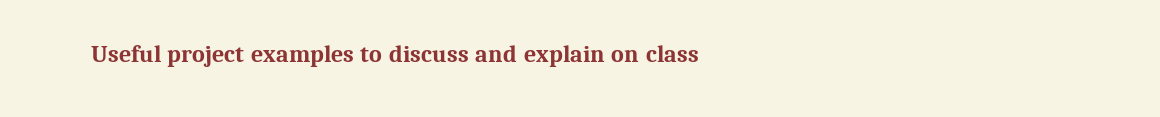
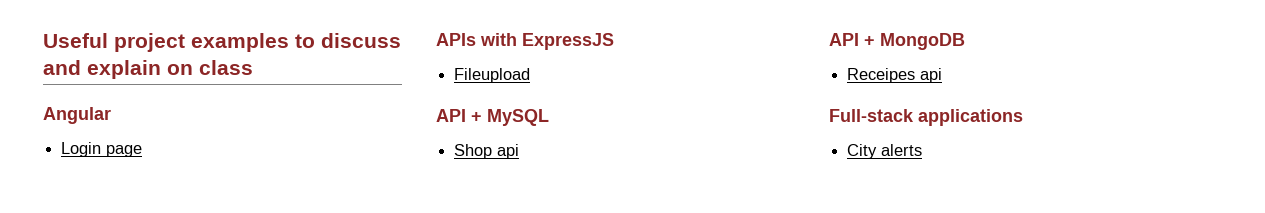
(699, 53) none -> [43,107,111,124] [61,142,143,157] [436,33,614,50] [454,68,531,83] [436,109,549,126] [454,144,520,159] [829,33,965,50] [847,68,943,83] [829,109,1023,126] [847,144,923,159] // Angular // Login page // APIs with ExpressJS // Fileupload // API + MySQL // Shop api // API + MongoDB // Receipes api // Full-stack applications // City alerts

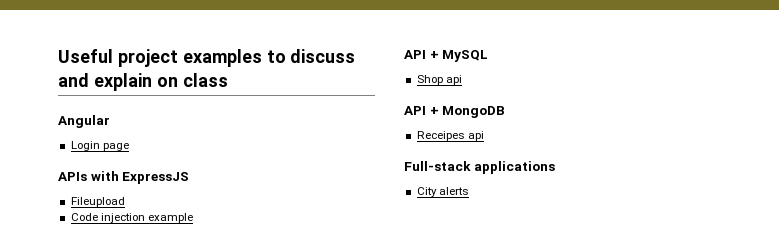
(531, 75) none -> [70,213,193,223] // Code injection example

